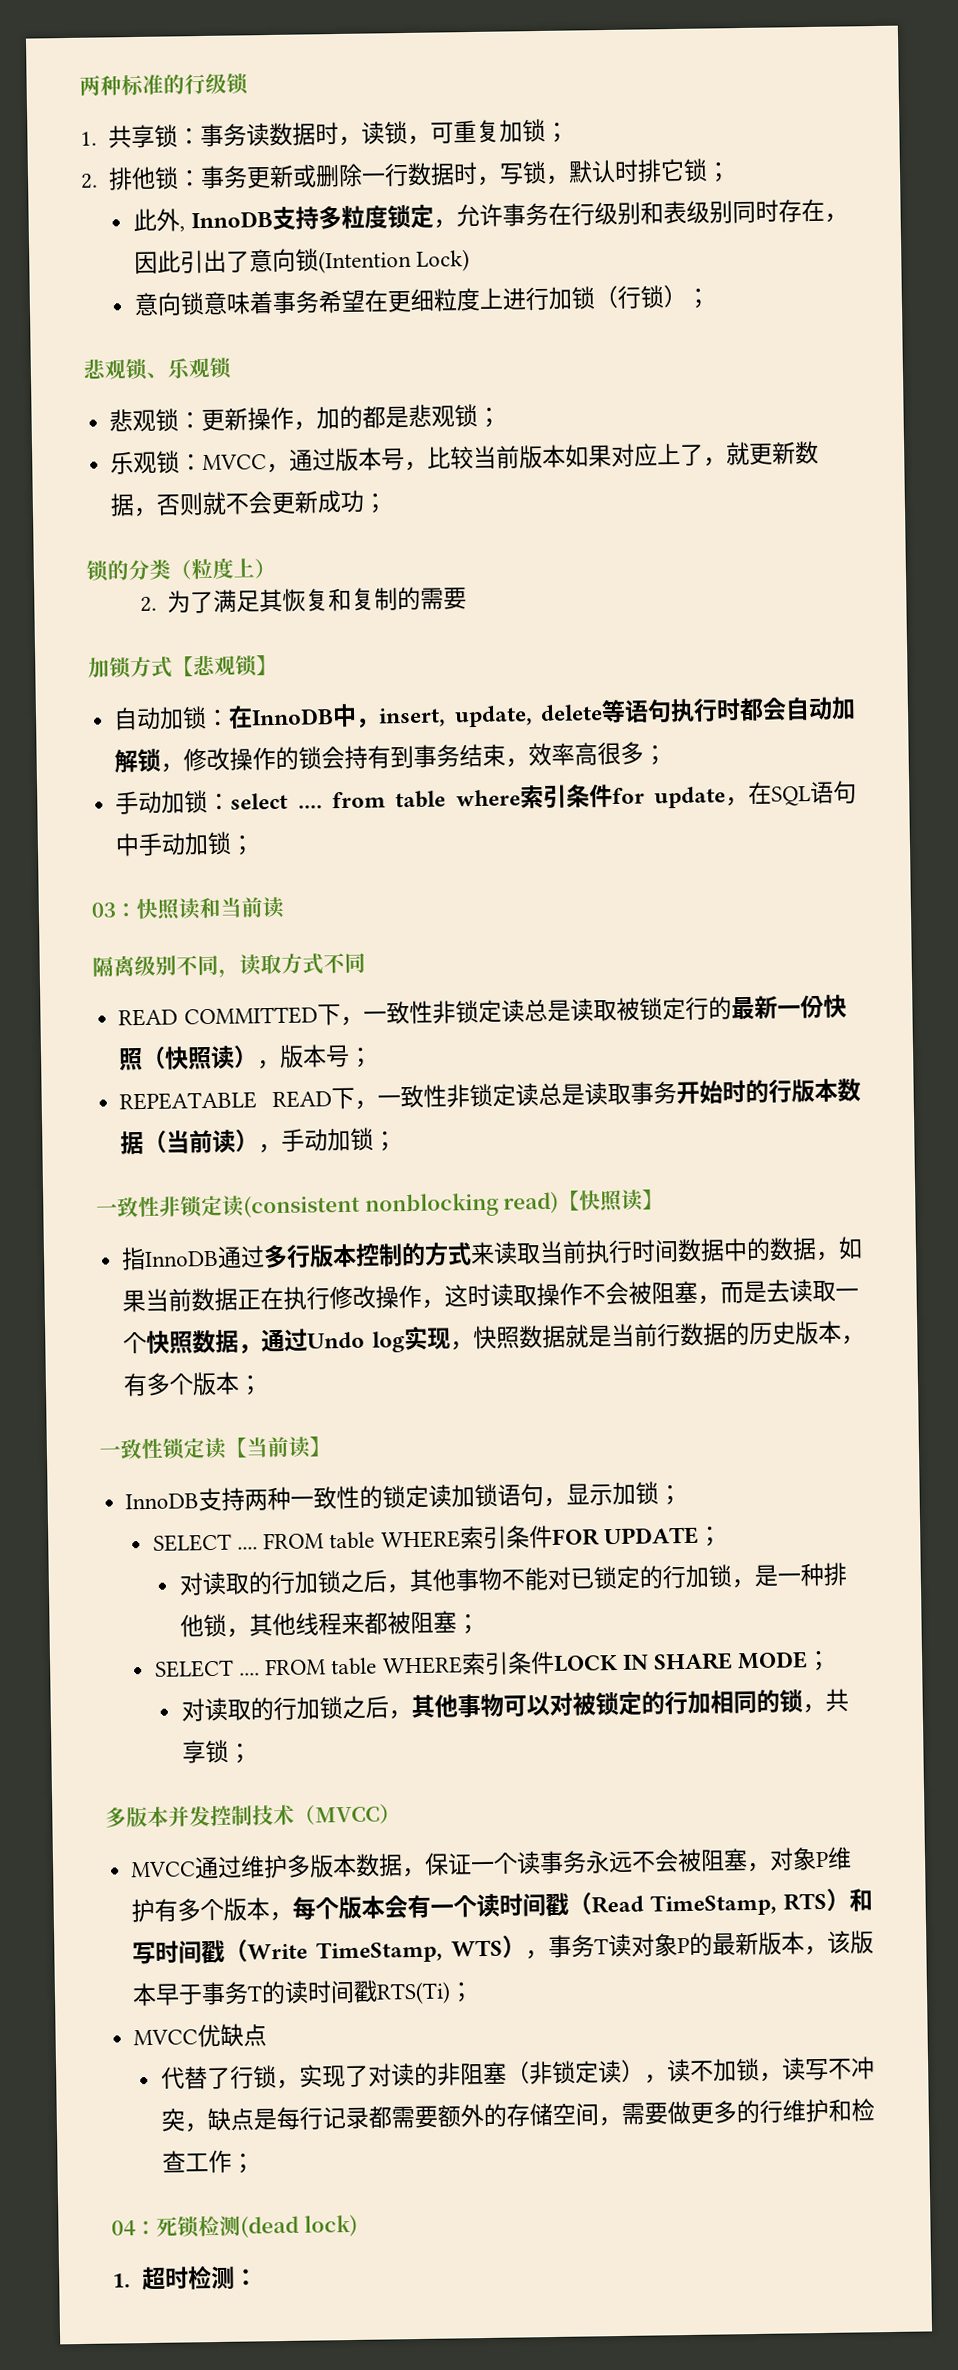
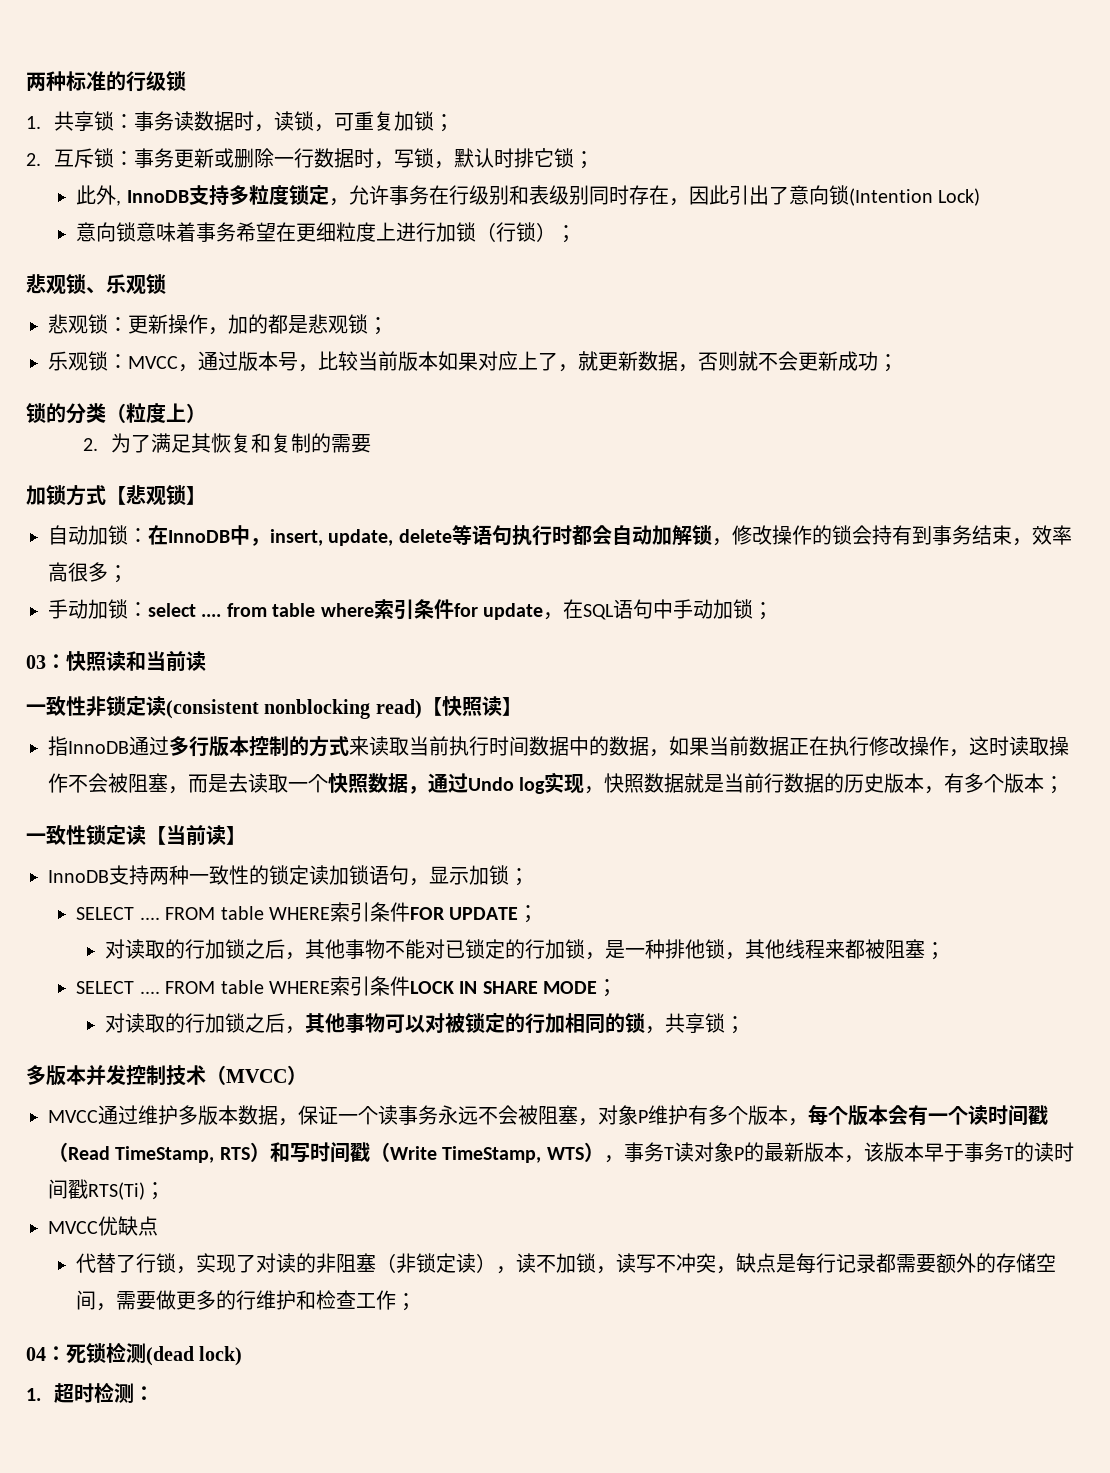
[107,166,156,191] 排他 -> [54,148,95,168] 互斥
[92,952,366,978] [118,994,847,1027] [118,1044,374,1071] [119,1078,861,1111] [120,1127,398,1155] // 隔离级别不同，读取方式不同 // READ COMMITTED下，一致性非锁定读总是读取被锁定行的最新一份快照（快照读），版本号； // REPEATABLE READ下，一致性非锁定读总是读取事务开始时的行版本数据（当前读），手动加锁； -> (206, 661) none

